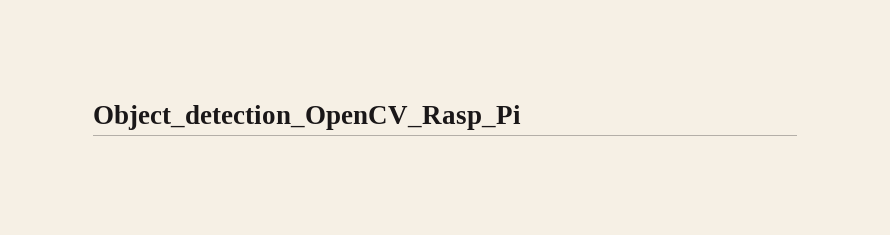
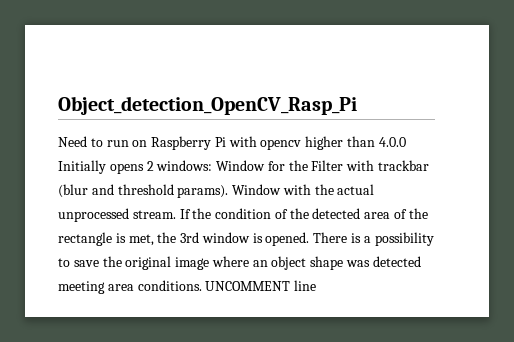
(521, 117) none -> [58,136,406,150] [58,160,430,174] [58,184,375,198] [58,208,428,222] [58,232,434,246] [58,256,421,270] [58,280,317,294] // Need to run on Raspberry Pi with opencv higher than 4.0.0 Initially opens 2 windows: Window for the Filter with trackbar (blur and threshold params). Window with the actual unprocessed stream. If the condition of the detected area of the rectangle is met, the 3rd window is opened. There is a possibility to save the original image where an object shape was detected meeting area conditions. UNCOMMENT line

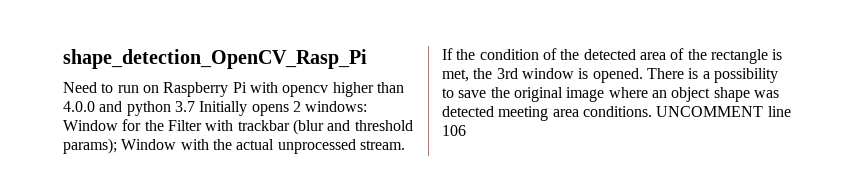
[58,96,357,115] Object_detection_OpenCV_Rasp_Pi -> [63,49,367,69] shape_detection_OpenCV_Rasp_Pi
(406, 142) none -> [99,101,195,116] and python 3.7
[177,185,229,198] params). -> [63,138,117,154] params);
(317, 285) none -> [442,125,466,136] 106

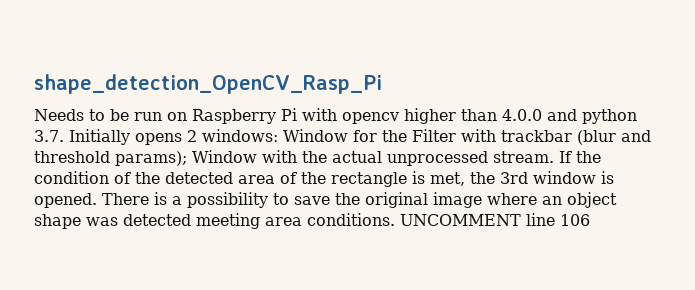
[63,82,114,93] Need to -> [34,109,129,121] Needs to be
[174,101,195,112] 3.7 -> [34,130,64,142] 3.7.

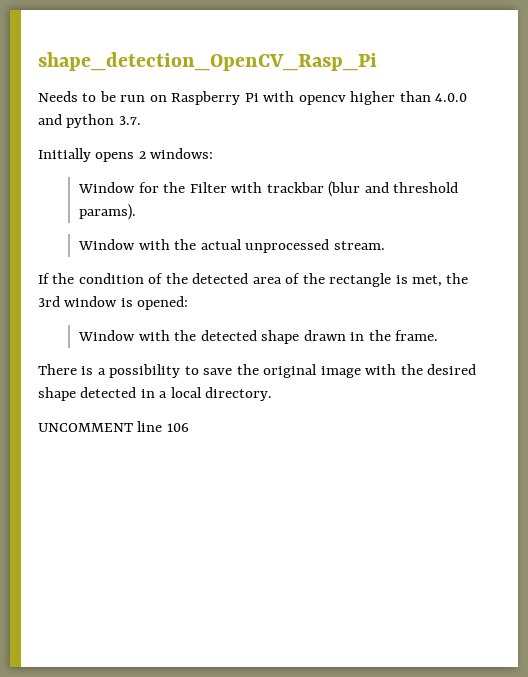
(64, 136) none -> (141, 120) //
(278, 135) none -> (214, 153) //
[115,151,187,166] params); -> [79,204,137,220] params). //
(554, 157) none -> (385, 245) //
[34,193,97,208] opened. -> [137,296,189,310] [78,330,438,344] opened: // Window with the detected shape drawn in the frame. //
[487,192,617,208] [34,213,395,229] where an object shape was detected meeting area conditions. -> [365,364,477,375] [38,387,273,401] with the desired shape detected in a local directory. //

